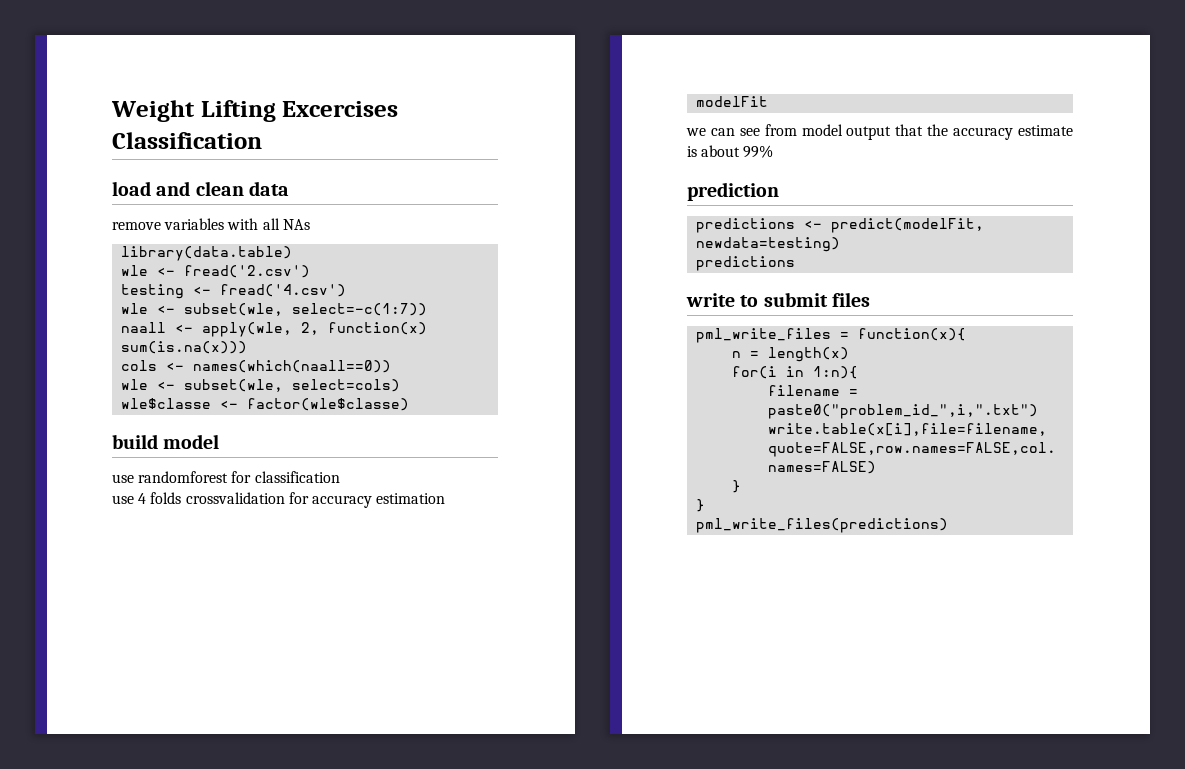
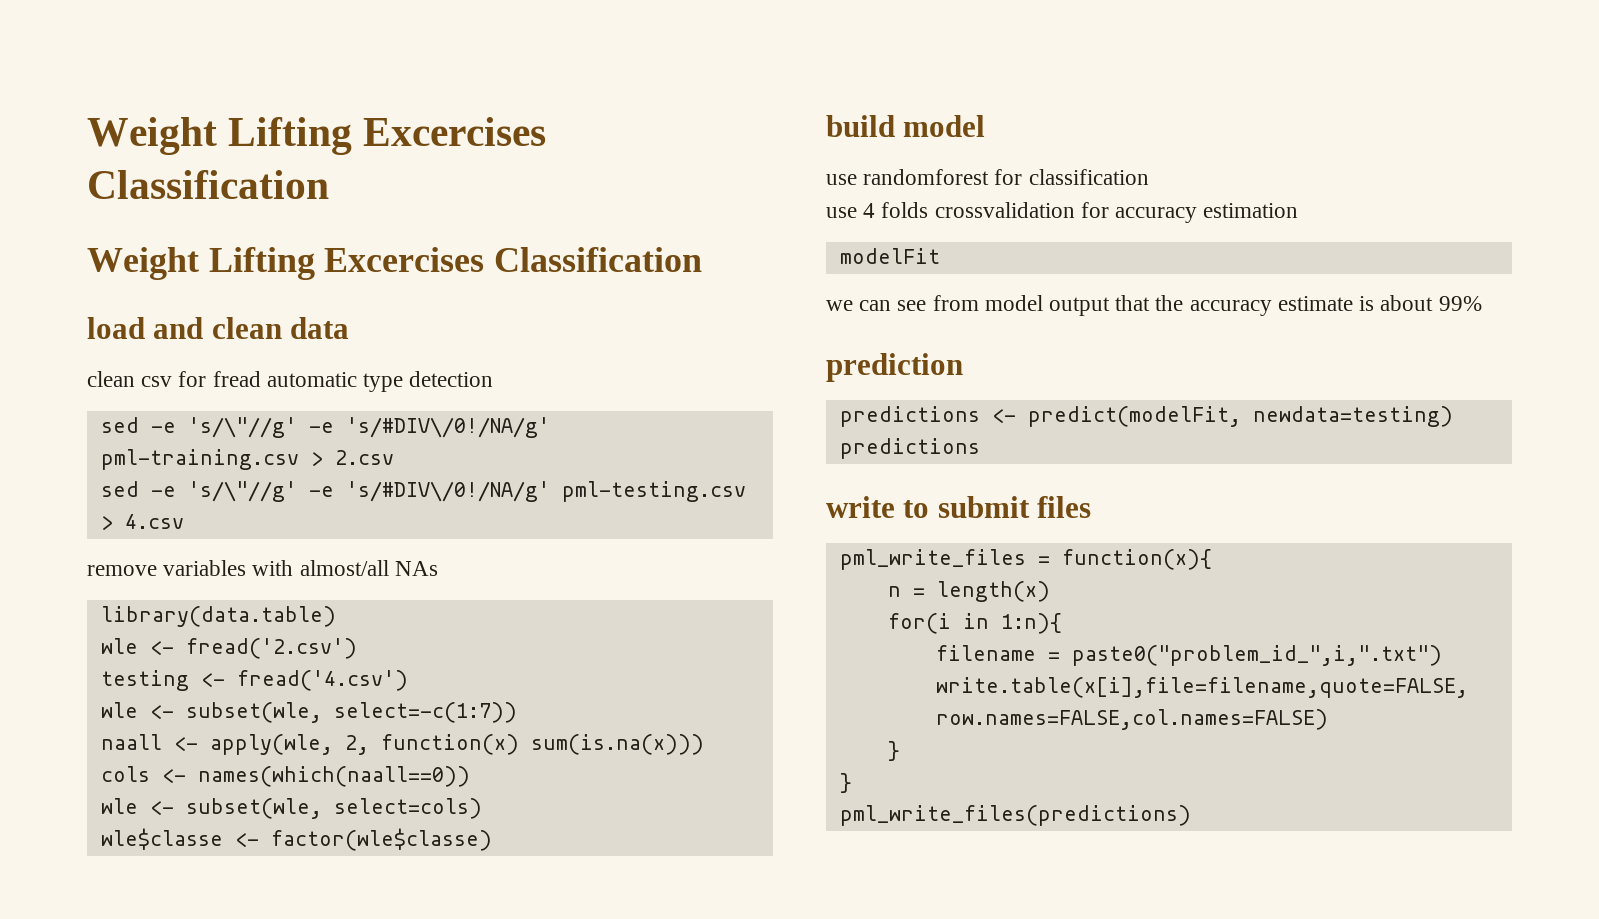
[111,100,399,122] [112,132,262,149] Weight Lifting Excercises Classification -> [87,117,547,155] [87,170,329,199] [87,247,703,280] Weight Lifting Excercises Classification // Weight Lifting Excercises Classification
(289, 188) none -> [87,371,494,392] [100,417,550,438] [100,449,394,470] [100,481,746,502] [100,514,184,530] // clean csv for fread automatic type detection // sed -e 's/\"//g' -e 's/#DIV\/0!/NA/g' pml-training.csv > 2.csv // sed -e 's/\"//g' -e 's/#DIV\/0!/NA/g' pml-testing.csv > 4.csv
[262,218,280,230] all -> [299,560,389,576] almost/all

